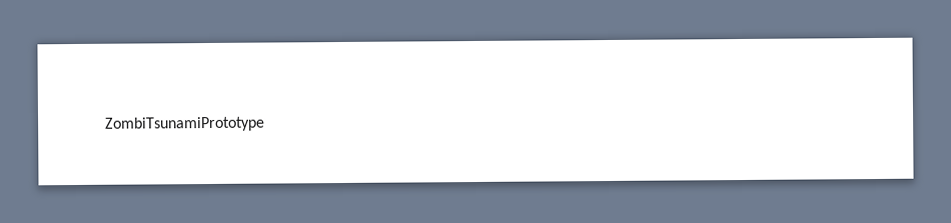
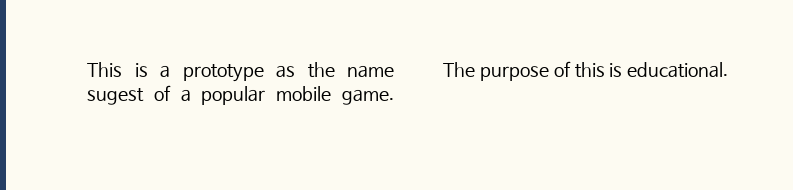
[105,116,265,132] ZombiTsunamiPrototype -> [87,62,395,82] [87,85,395,105] [443,61,729,81] This is a prototype as the name sugest of a popular mobile game. The purpose of this is educational.

